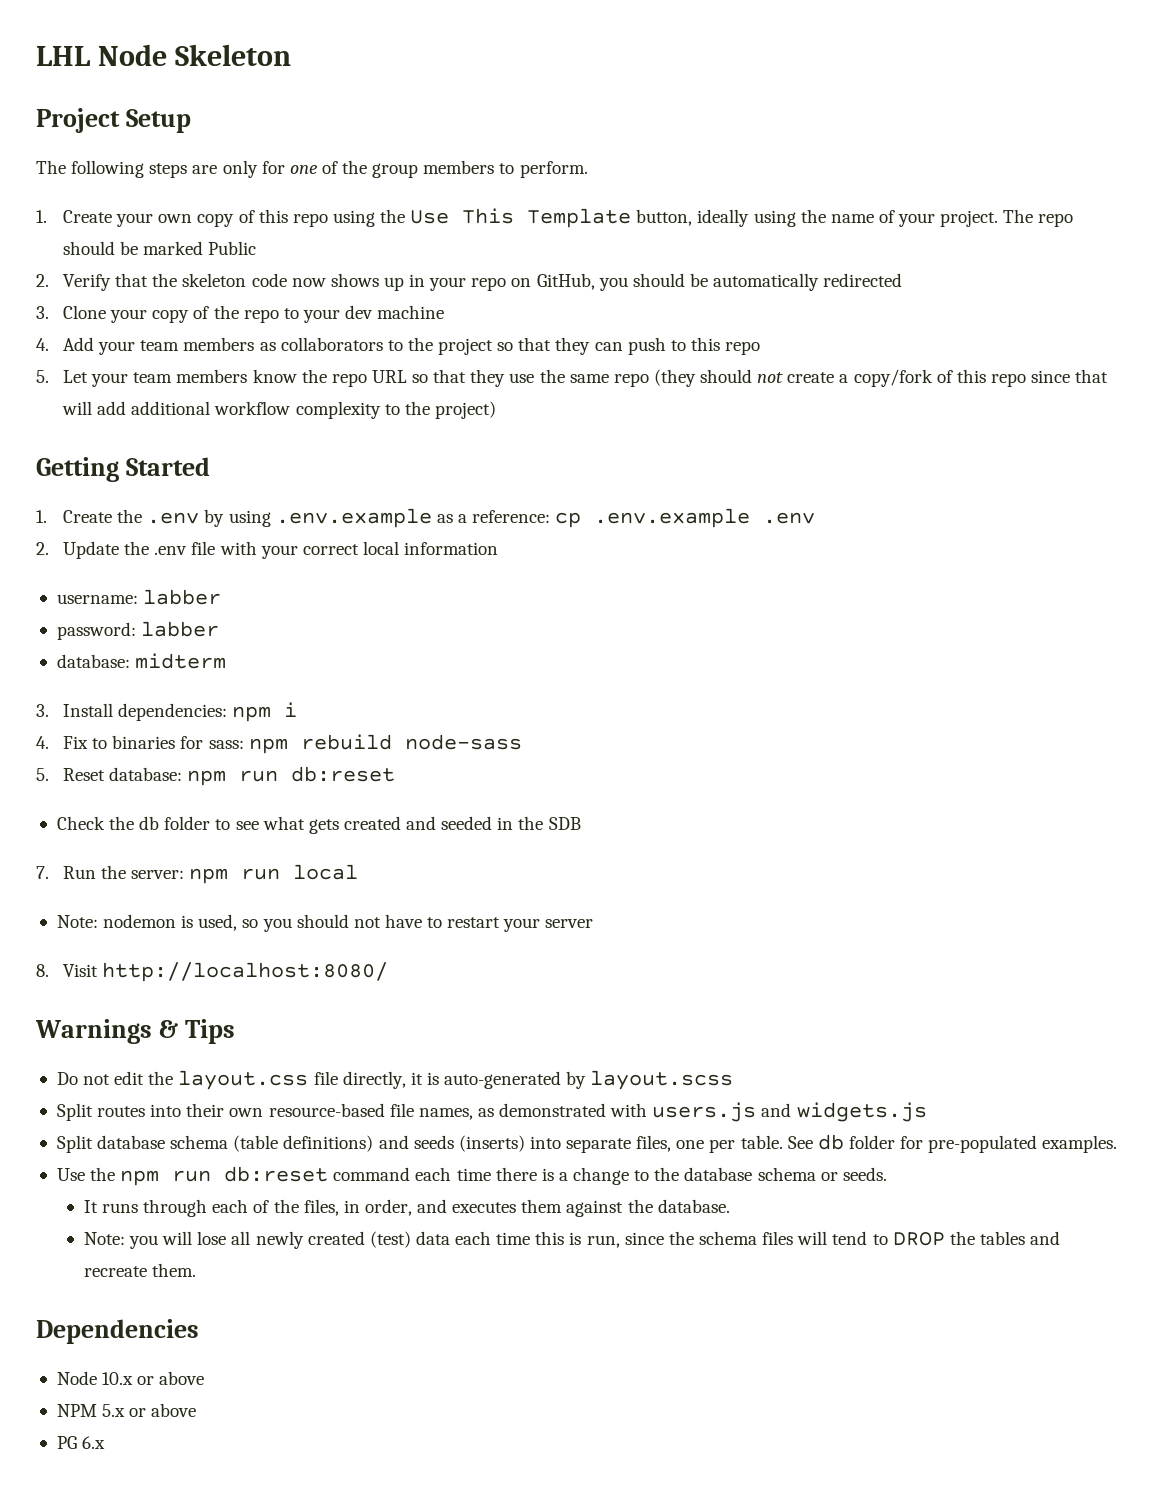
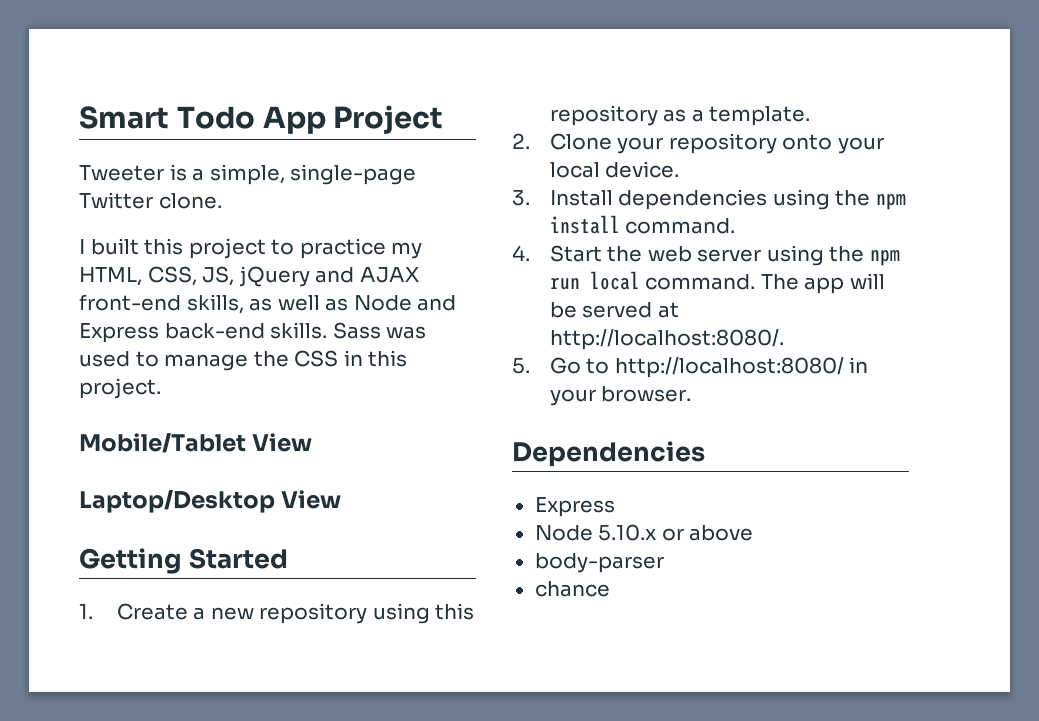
[36,44,291,66] [36,108,191,133] [36,160,588,178] [36,208,1074,228] [63,241,257,255] [36,273,903,291] [36,305,445,323] [36,337,761,355] [36,369,1109,387] [62,401,496,419] [36,457,210,482] [36,508,816,528] [36,541,499,559] [56,589,222,605] [56,621,220,640] [56,653,227,669] [36,702,298,722] [36,734,522,754] [36,766,396,786] [56,816,581,834] [36,864,359,884] [56,914,594,932] [36,962,389,982] [35,1019,235,1044] [56,1070,734,1090] [56,1102,927,1122] [56,1134,1118,1153] [56,1166,887,1186] [83,1199,730,1217] [83,1231,1061,1249] [83,1263,197,1277] LHL Node Skeleton // Project Setup // The following steps are only for one of the group members to perform. // 1. Create your own copy of this repo using the Use This Template button, ideally using the name of your project. The repo should be marked Public // 2. Verify that the skeleton code now shows up in your repo on GitHub, you should be automatically redirected // 3. Clone your copy of the repo to your dev machine // 4. Add your team members as collaborators to the project so that they can push to this repo // 5. Let your team members know the repo URL so that they use the same repo (they should not create a copy/fork of this repo since that will add additional workflow complexity to the project) // Getting Started // 1. Create the .env by using .env.example as a reference: cp .env.example .env // 2. Update the .env file with your correct local information // username: labber // password: labber // database: midterm // 3. Install dependencies: npm i // 4. Fix to binaries for sass: npm rebuild node-sass // 5. Reset database: npm run db:reset // Check the db folder to see what gets created and seeded in the SDB // 7. Run the server: npm run local // Note: nodemon is used, so you should not have to restart your server // 8. Visit http://localhost:8080/ // Warnings & Tips // Do not edit the layout.css file directly, it is auto-generated by layout.scss // Split routes into their own resource-based file names, as demonstrated with users.js and widgets.js // Split database schema (table definitions) and seeds (inserts) into separate files, one per table. See db folder for pre-populated examples. // Use the npm run db:reset command each time there is a change to the database schema or seeds. // It runs through each of the files, in order, and executes them against the database. // Note: you will lose all newly created (test) data each time this is run, since the schema files will tend to DROP the tables and recreate them. -> [79,105,444,134] [79,164,417,185] [79,192,222,209] [79,238,423,259] [79,266,419,287] [79,294,457,314] [79,322,427,343] [79,350,408,371] [79,378,161,399] [79,433,313,453] [79,490,342,513] [79,548,288,574] [79,603,475,624] [549,105,811,126] [512,133,884,154] [549,161,680,178] [512,189,906,210] [549,215,736,234] [512,245,900,266] [549,271,885,294] [549,302,679,318] [549,329,784,350] [512,357,869,378] [549,386,692,406] Smart Todo App Project // Tweeter is a simple, single-page Twitter clone. // I built this project to practice my HTML, CSS, JS, jQuery and AJAX front-end skills, as well as Node and Express back-end skills. Sass was used to manage the CSS in this project. // Mobile/Tablet View // Laptop/Desktop View // Getting Started // 1. Create a new repository using this repository as a template. // 2. Clone your repository onto your local device. // 3. Install dependencies using the npm install command. // 4. Start the web server using the npm run local command. The app will be served at http://localhost:8080/. // 5. Go to http://localhost:8080/ in your browser.
[56,1371,205,1385] [56,1403,197,1417] [56,1436,106,1449] // Node 10.x or above // NPM 5.x or above // PG 6.x -> [534,497,615,517] [534,524,754,541] [534,553,664,573] [534,581,610,597] // Express // Node 5.10.x or above // body-parser // chance

